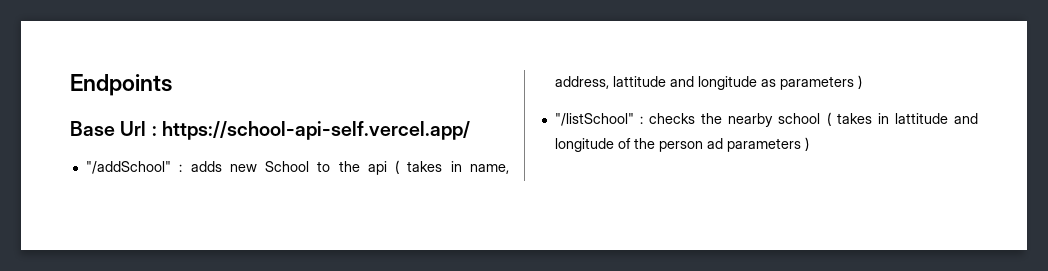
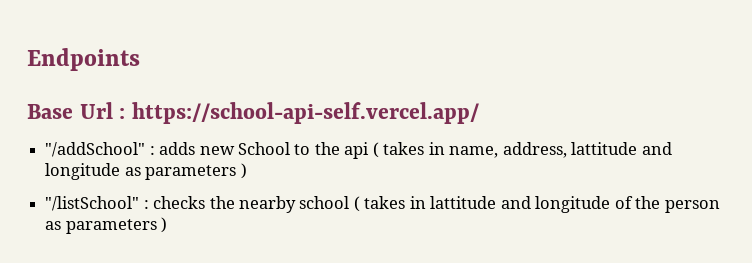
[706,138,723,149] ad -> [45,221,62,230] as

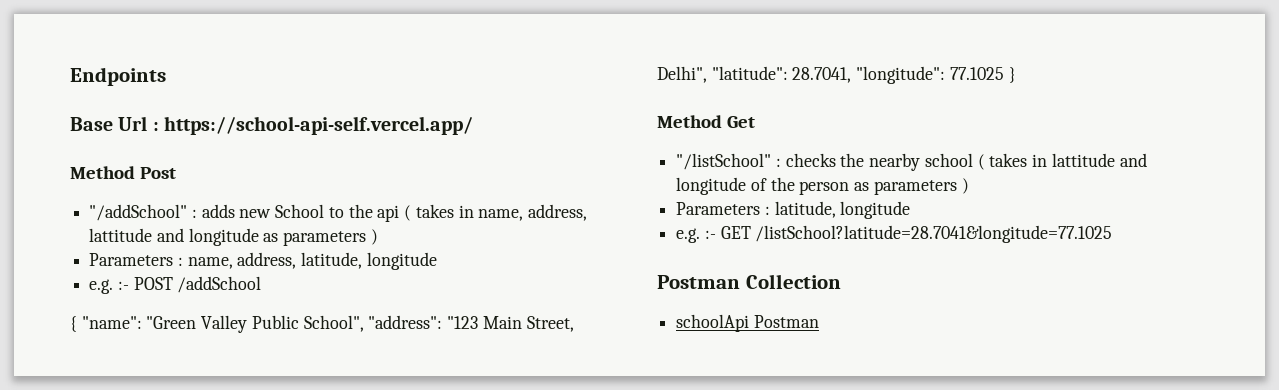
(479, 113) none -> [70,166,176,179] // Method Post
(247, 171) none -> [89,252,437,270] [89,276,262,294] [70,315,574,333] [657,66,1016,84] [657,115,755,128] // Parameters : name, address, latitude, longitude // e.g. :- POST /addSchool // { "name": "Green Valley Public School", "address": "123 Main Street, Delhi", "latitude": 28.7041, "longitude": 77.1025 } // Method Get
(168, 225) none -> [676,201,911,219] [676,225,1113,243] [657,274,841,289] [676,314,819,332] // Parameters : latitude, longitude // e.g. :- GET /listSchool?latitude=28.7041&longitude=77.1025 // Postman Collection // schoolApi Postman

